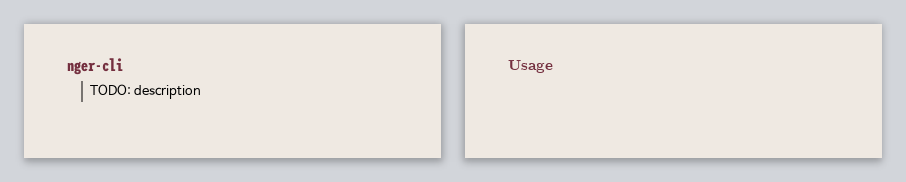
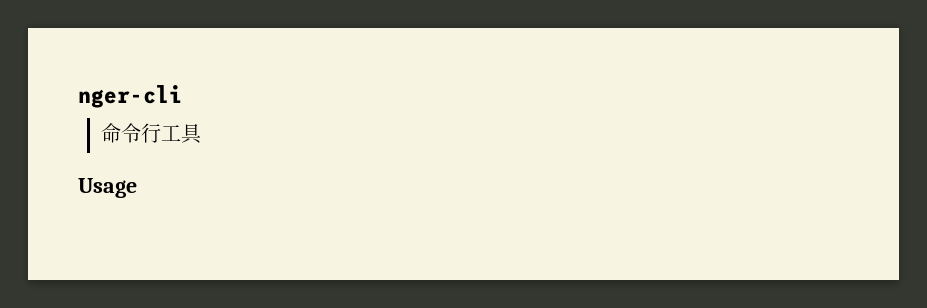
[89,84,202,99] TODO: description -> [101,123,203,144] 命令行工具

